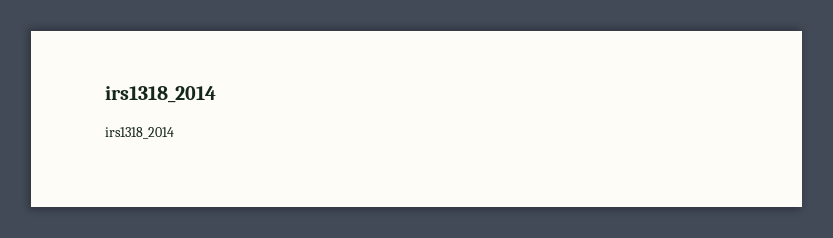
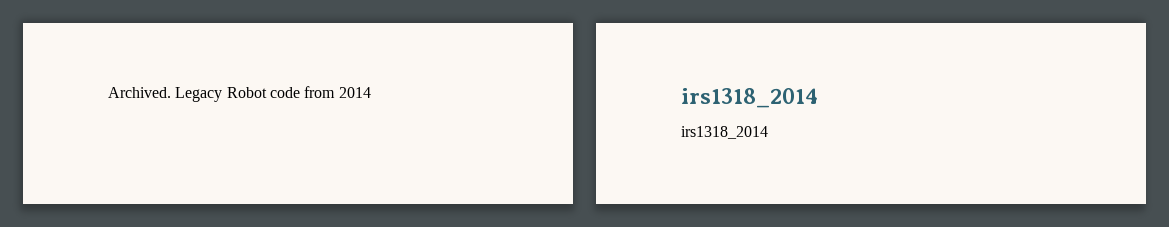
(105, 94) none -> [108,86,371,102] Archived. Legacy Robot code from 2014 //

